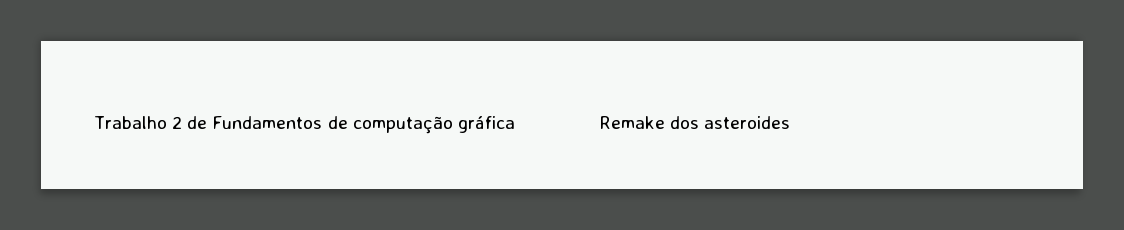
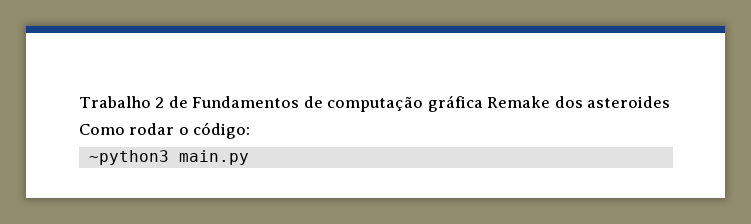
(791, 122) none -> [79,122,251,139] [88,150,249,165] // Como rodar o código: // ~python3 main.py

